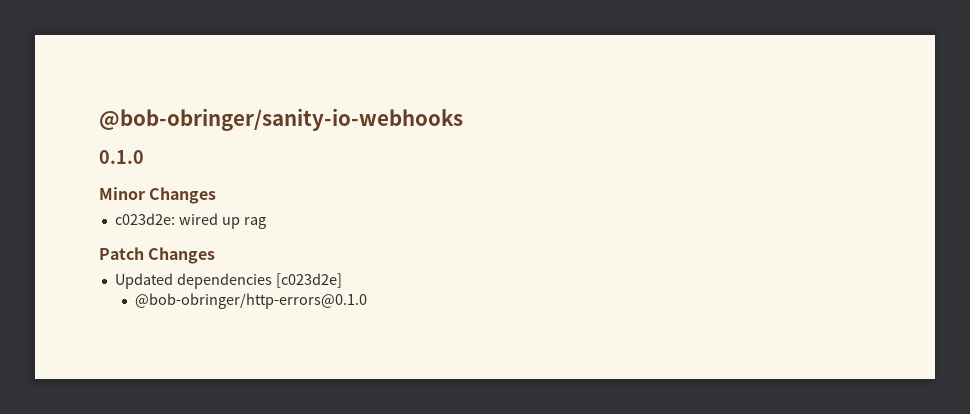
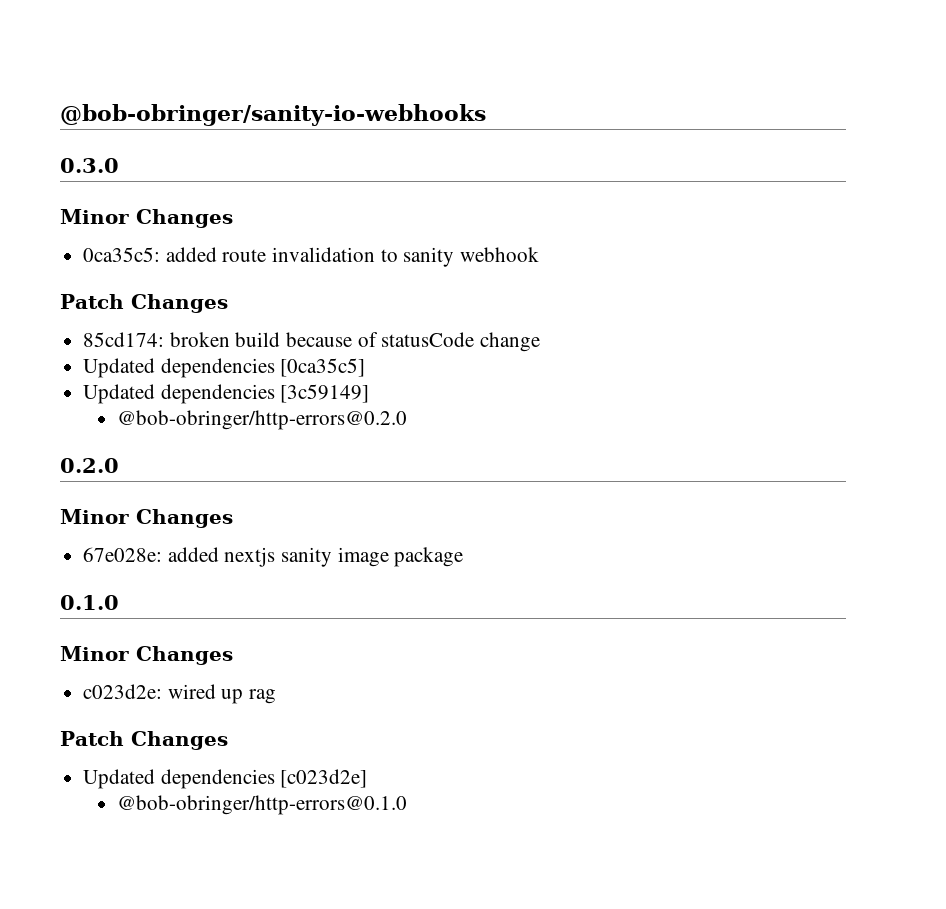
(463, 119) none -> [60,158,119,173] [60,209,233,228] [83,247,540,267] [60,294,228,313] [83,332,541,352] [83,358,366,378] [83,384,370,404] [116,410,407,430] [60,458,119,473] [60,509,233,528] [83,547,464,567] // 0.3.0 // Minor Changes // 0ca35c5: added route invalidation to sanity webhook // Patch Changes // 85cd174: broken build because of statusCode change // Updated dependencies [0ca35c5] // Updated dependencies [3c59149] // @bob-obringer/http-errors@0.2.0 // 0.2.0 // Minor Changes // 67e028e: added nextjs sanity image package

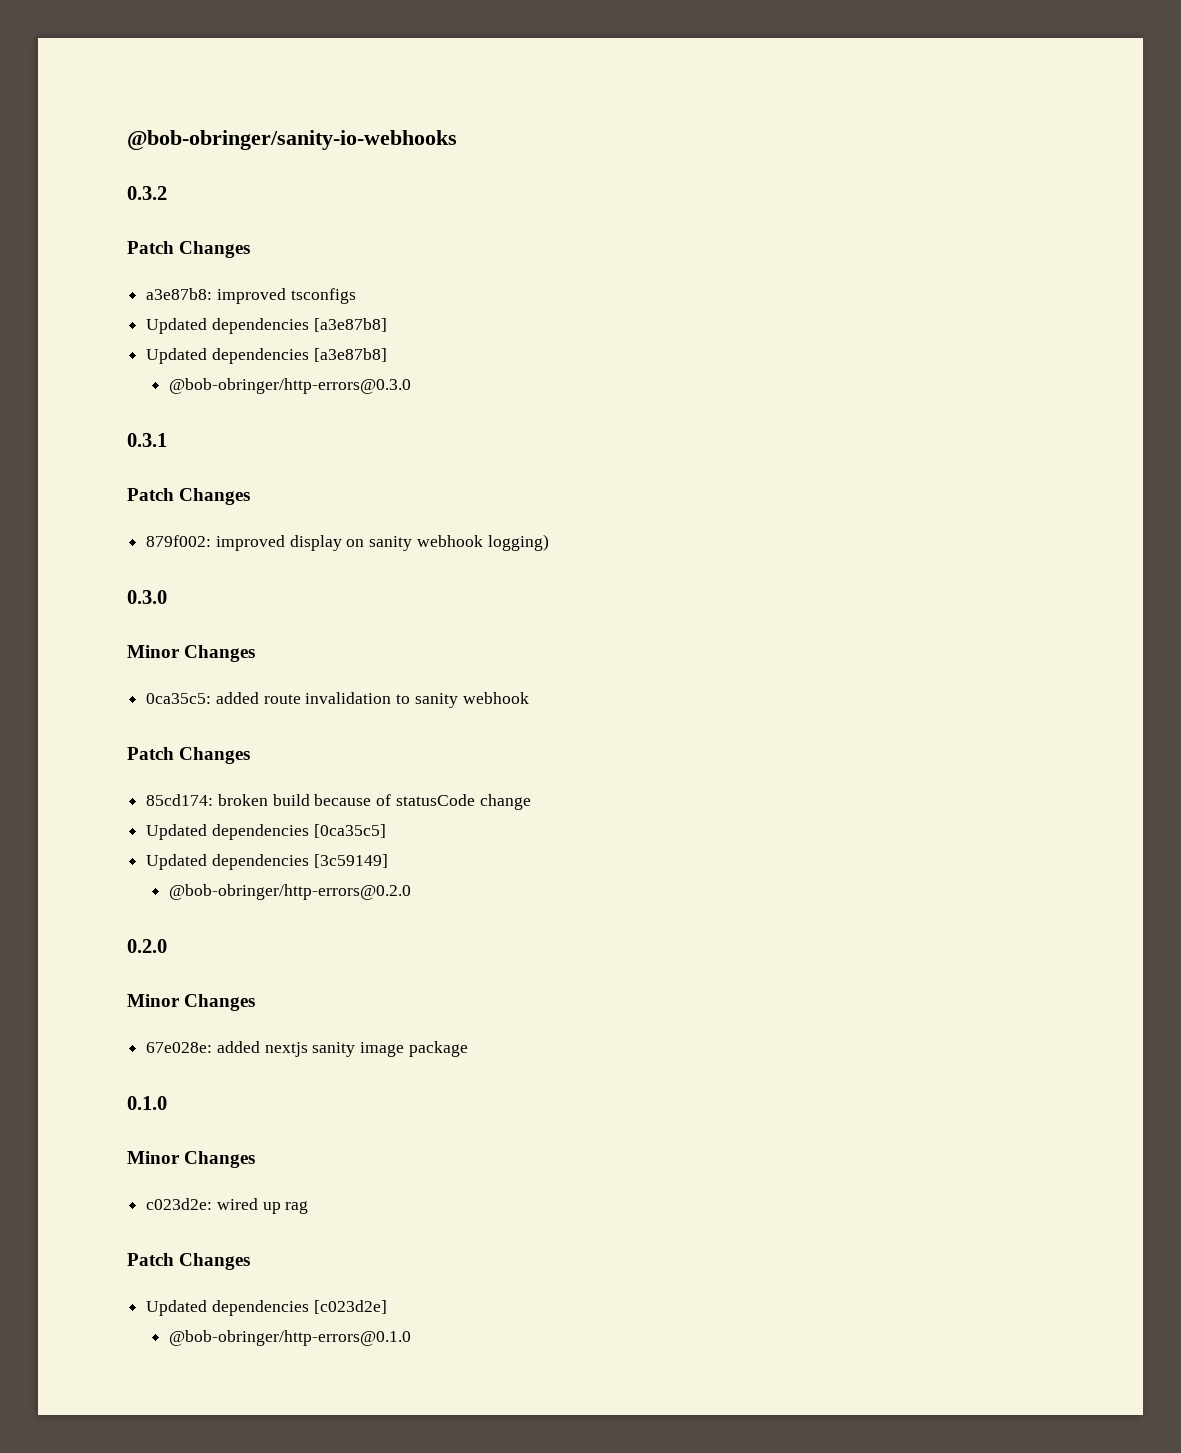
(486, 115) none -> [127,186,167,200] [127,241,251,258] [146,288,356,304] [146,318,387,334] [146,348,387,364] [169,378,412,394] [127,433,167,447] [127,488,251,505] [146,534,549,551] // 0.3.2 // Patch Changes // a3e87b8: improved tsconfigs // Updated dependencies [a3e87b8] // Updated dependencies [a3e87b8] // @bob-obringer/http-errors@0.3.0 // 0.3.1 // Patch Changes // 879f002: improved display on sanity webhook logging)

